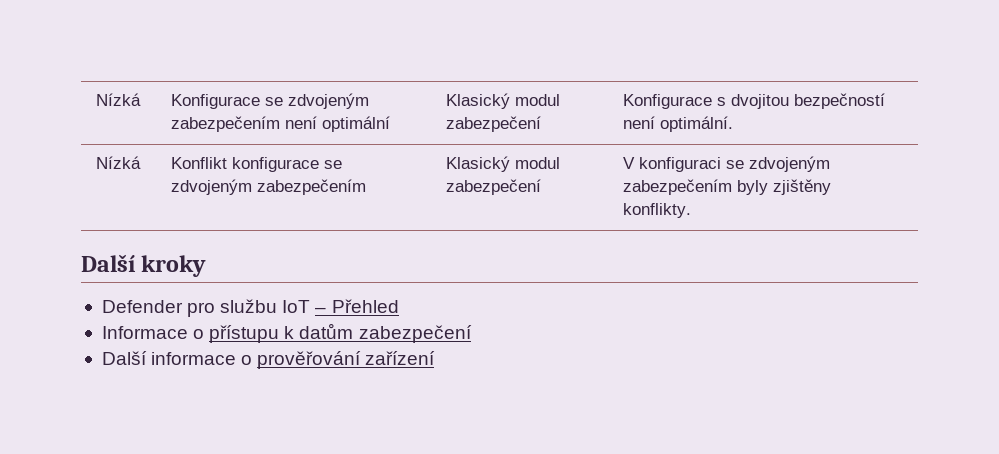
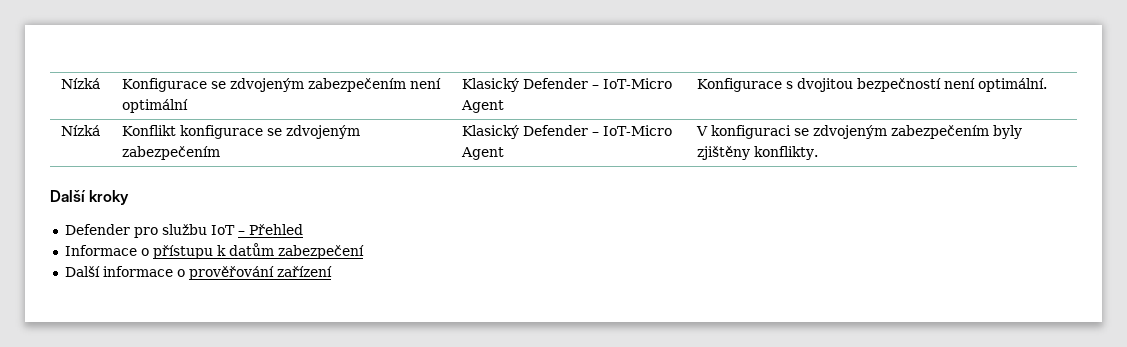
[515,94,561,106] [446,116,542,132] modul zabezpečení -> [522,78,672,89] [460,100,504,113] Defender – IoT-Micro Agent
[515,157,561,169] [446,179,542,195] modul zabezpečení -> [522,125,672,136] [460,147,504,160] Defender – IoT-Micro Agent

